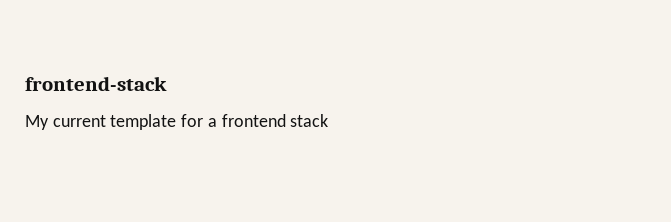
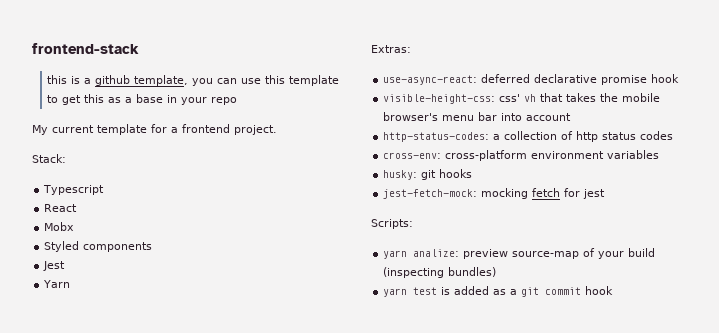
(167, 83) none -> [47,75,340,86] [47,94,238,105] // this is a github template, you can use this template to get this as a base in your repo
[290,114,329,127] stack -> [234,125,277,135] [32,154,66,163] [43,185,105,195] [44,204,78,212] [44,222,75,231] [44,241,153,252] [43,261,66,271] [43,280,71,288] [371,45,411,53] [383,74,680,85] [383,93,661,104] [383,112,572,121] [383,131,674,142] [383,150,660,161] [383,169,473,180] [383,188,606,199] [371,219,413,229] [383,248,656,259] [383,267,497,278] [383,286,614,297] project. // Stack: // Typescript // React // Mobx // Styled components // Jest // Yarn // Extras: // use-async-react: deferred declarative promise hook // visible-height-css: css' vh that takes the mobile browser's menu bar into account // http-status-codes: a collection of http status codes // cross-env: cross-platform environment variables // husky: git hooks // jest-fetch-mock: mocking fetch for jest // Scripts: // yarn analize: preview source-map of your build (inspecting bundles) // yarn test is added as a git commit hook

